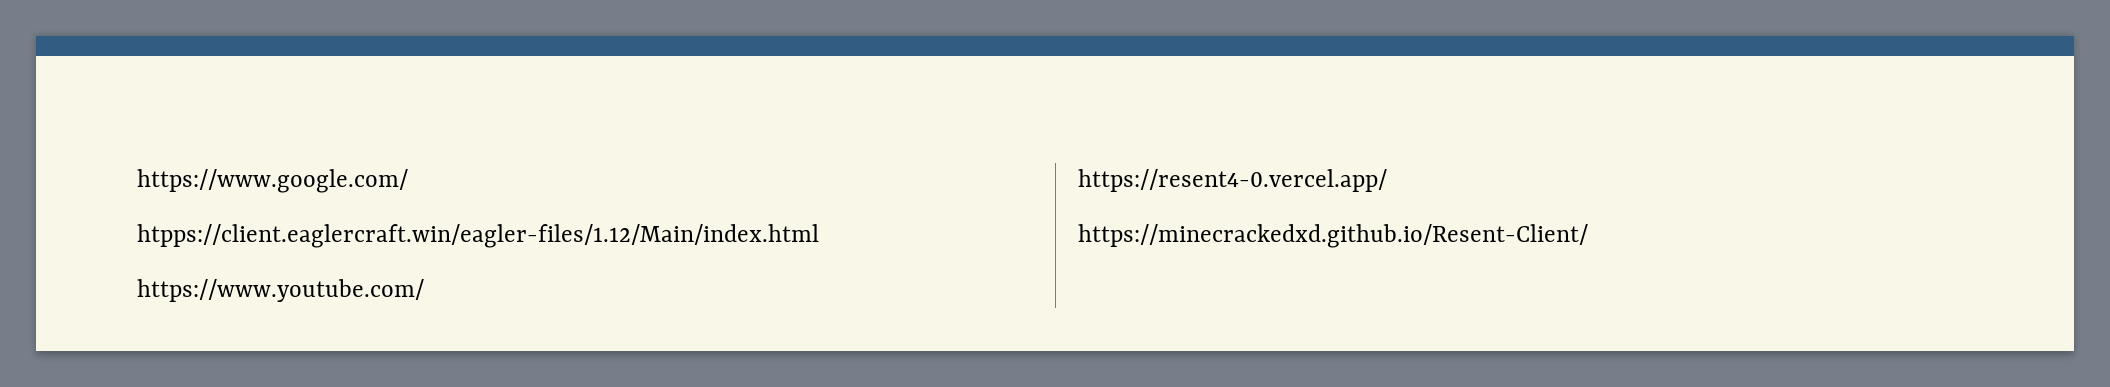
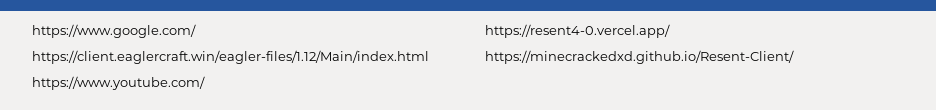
[137,224,819,248] htpps://client.eaglercraft.win/eagler-files/1.12/Main/index.html -> [32,50,429,64] https://client.eaglercraft.win/eagler-files/1.12/Main/index.html

